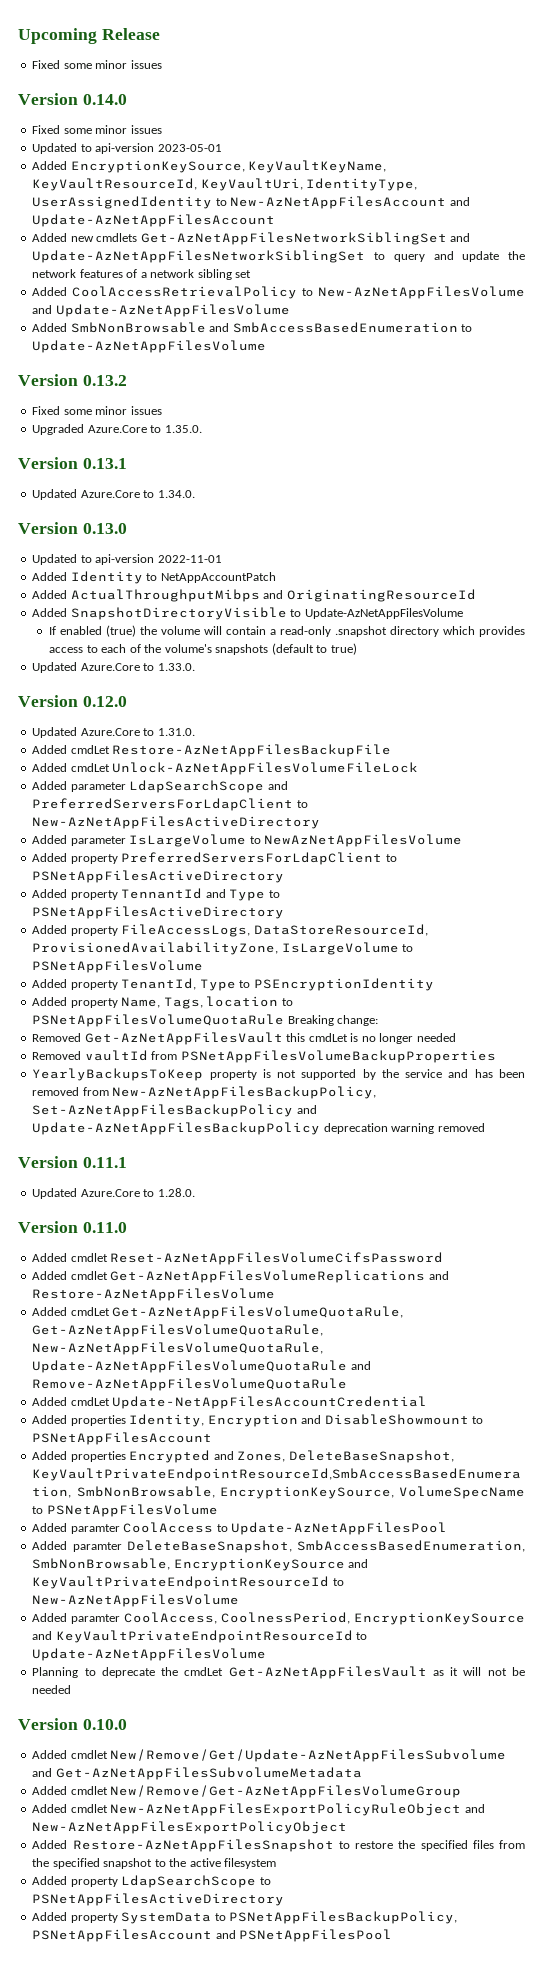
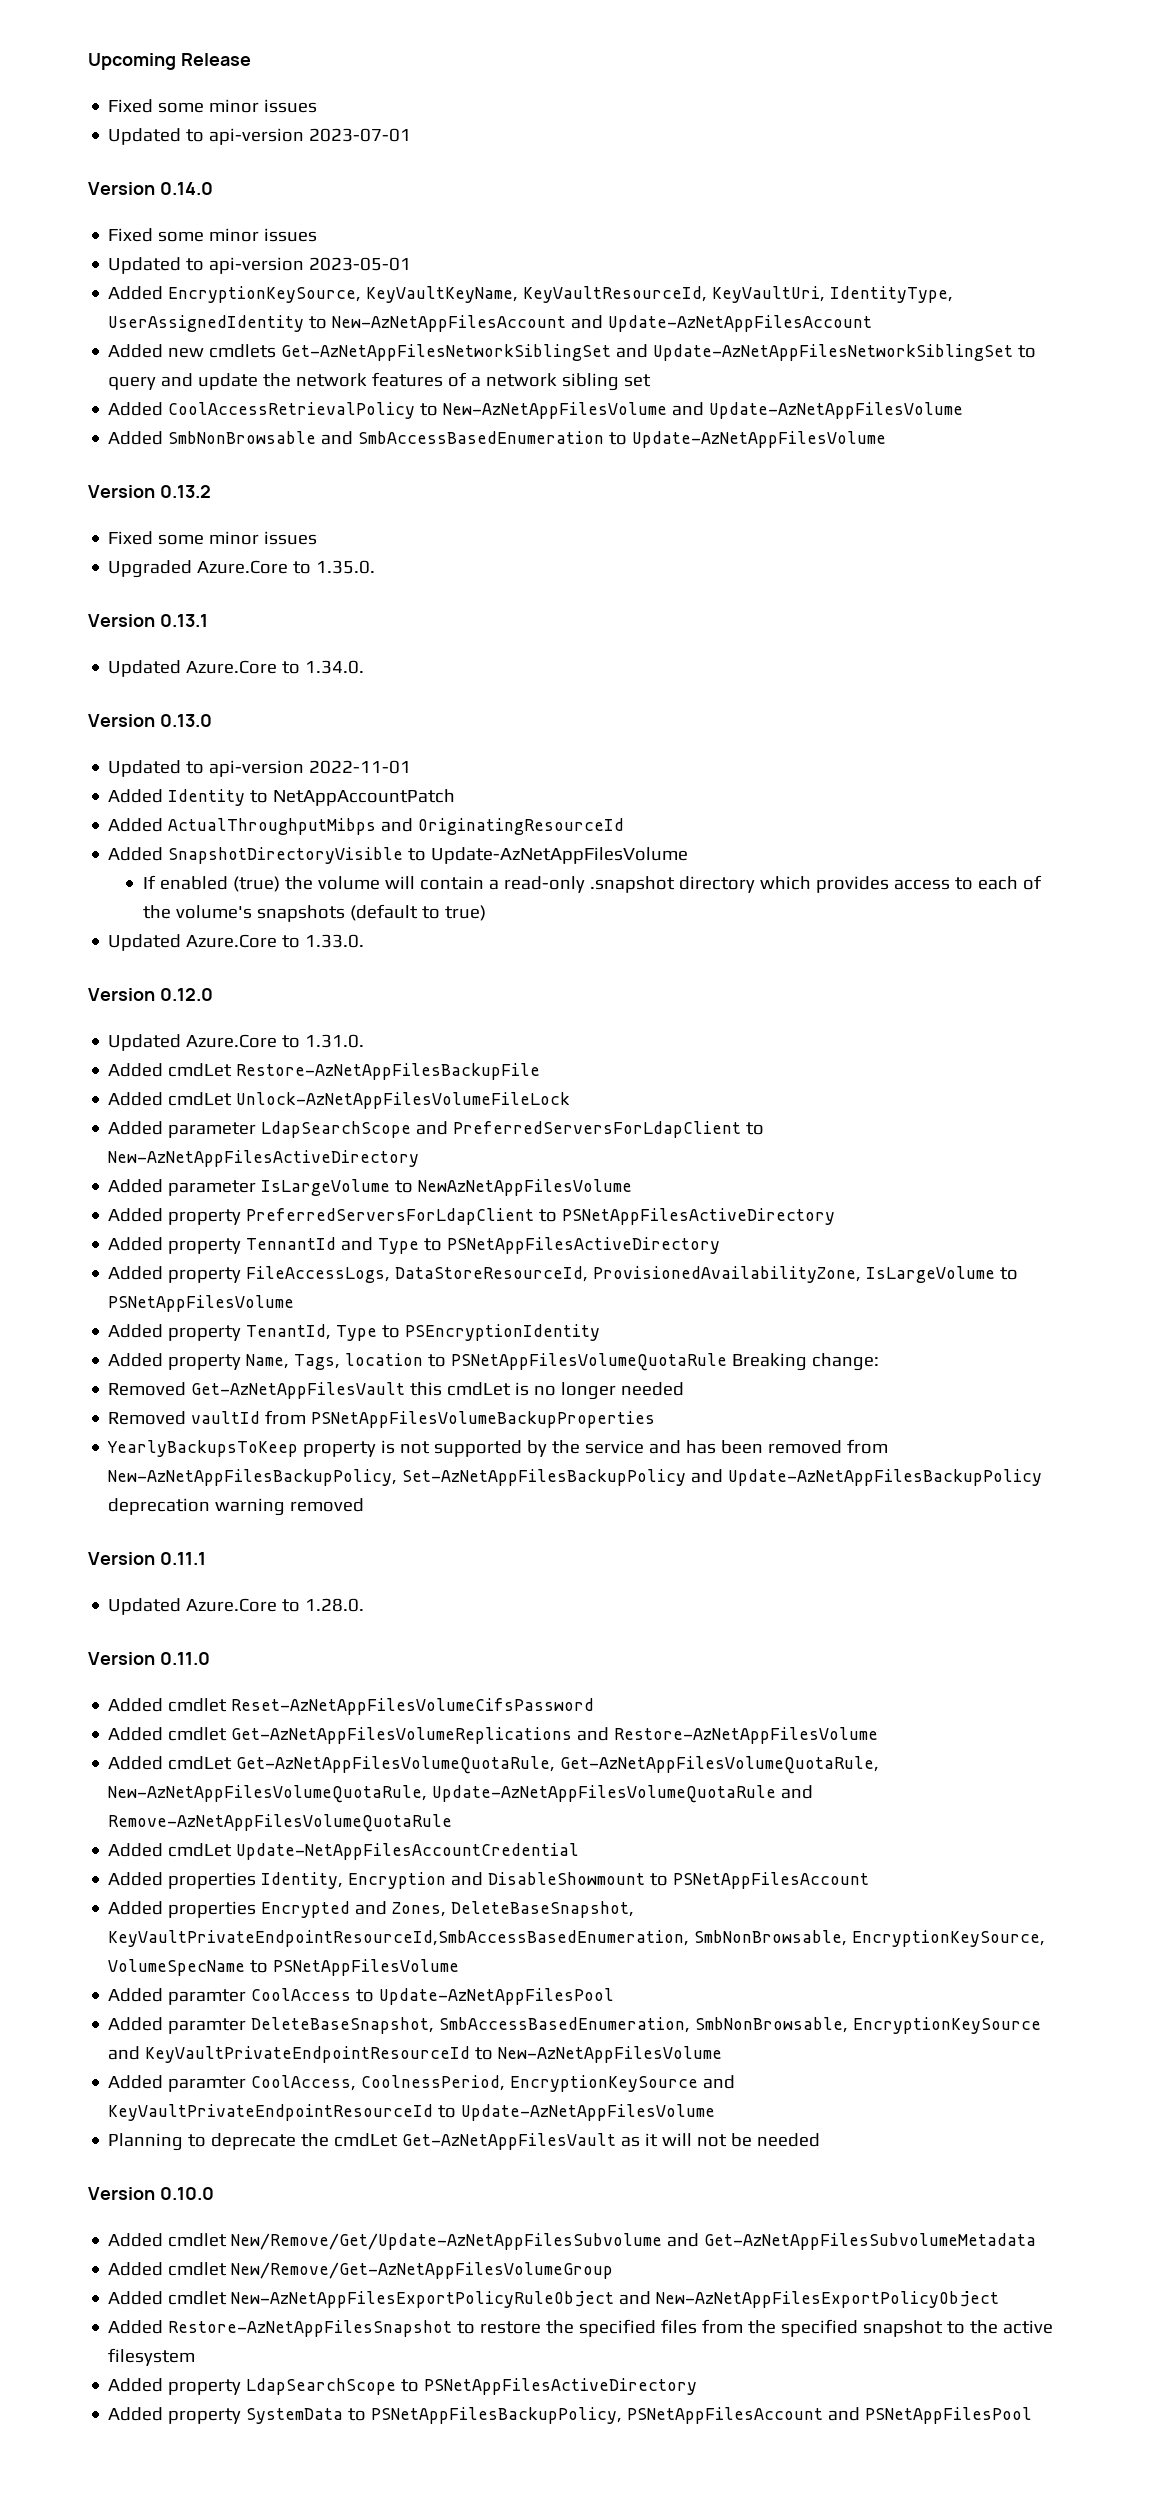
(162, 64) none -> [108,128,412,145] // Updated to api-version 2023-07-01

